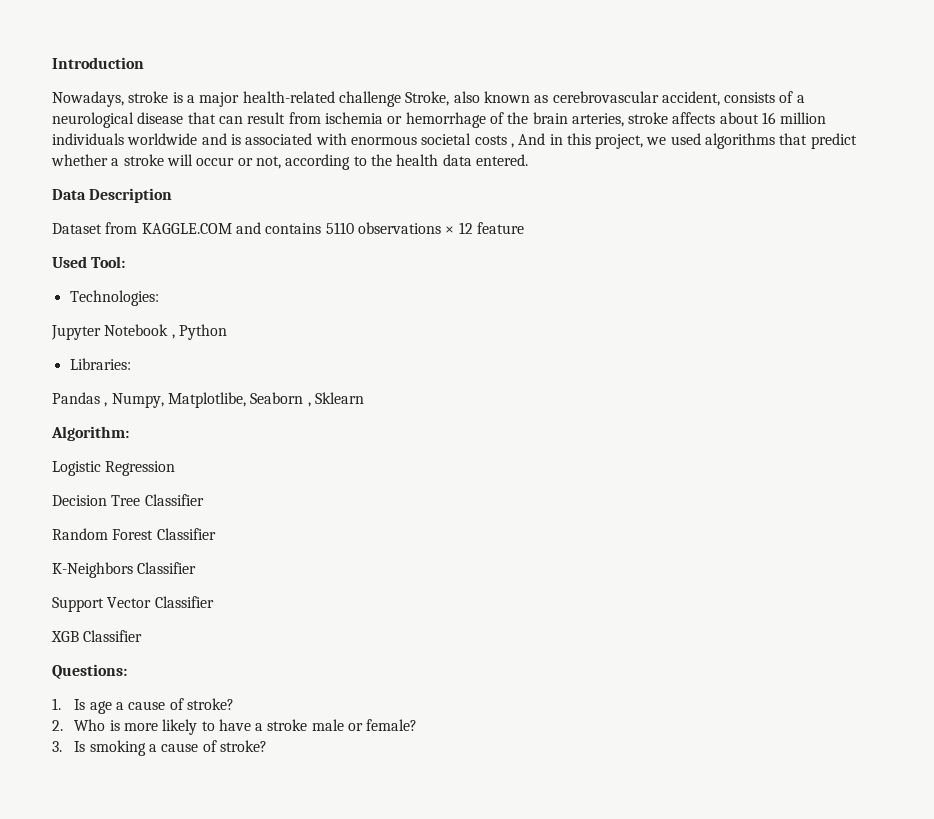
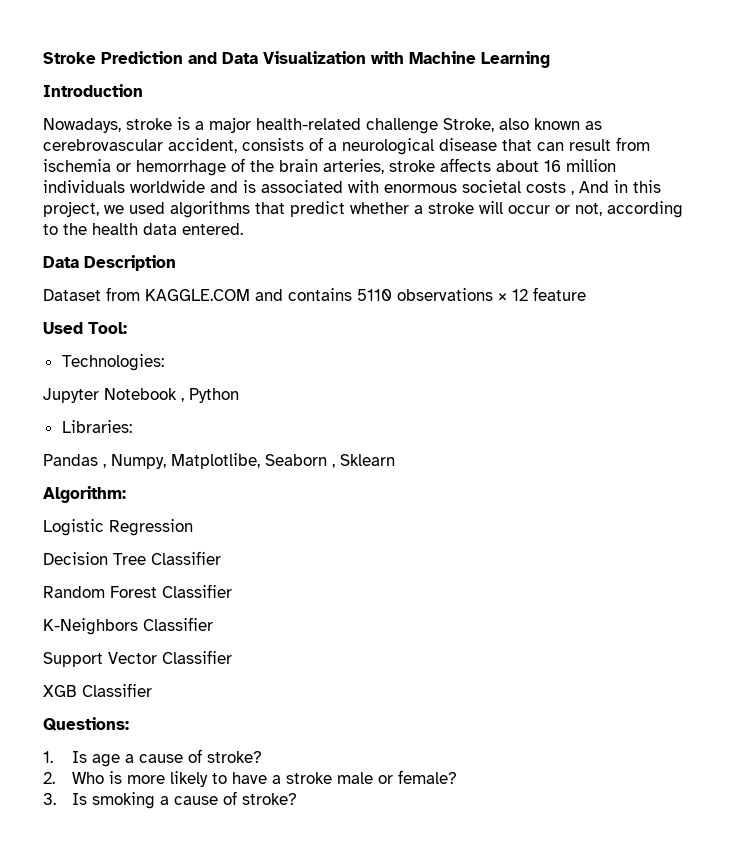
(52, 63) none -> [43,51,550,68] Stroke Prediction and Data Visualization with Machine Learning //

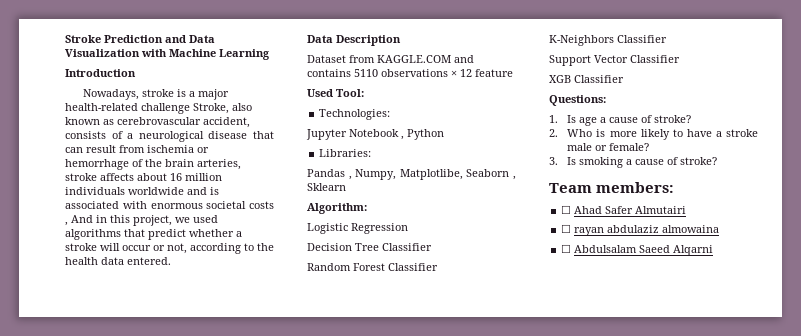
(297, 799) none -> [549,182,675,193] [561,205,687,214] [561,224,720,236] [561,244,714,256] // Team members: // ☐ Ahad Safer Almutairi // ☐ rayan abdulaziz almowaina // ☐ Abdulsalam Saeed Alqarni

